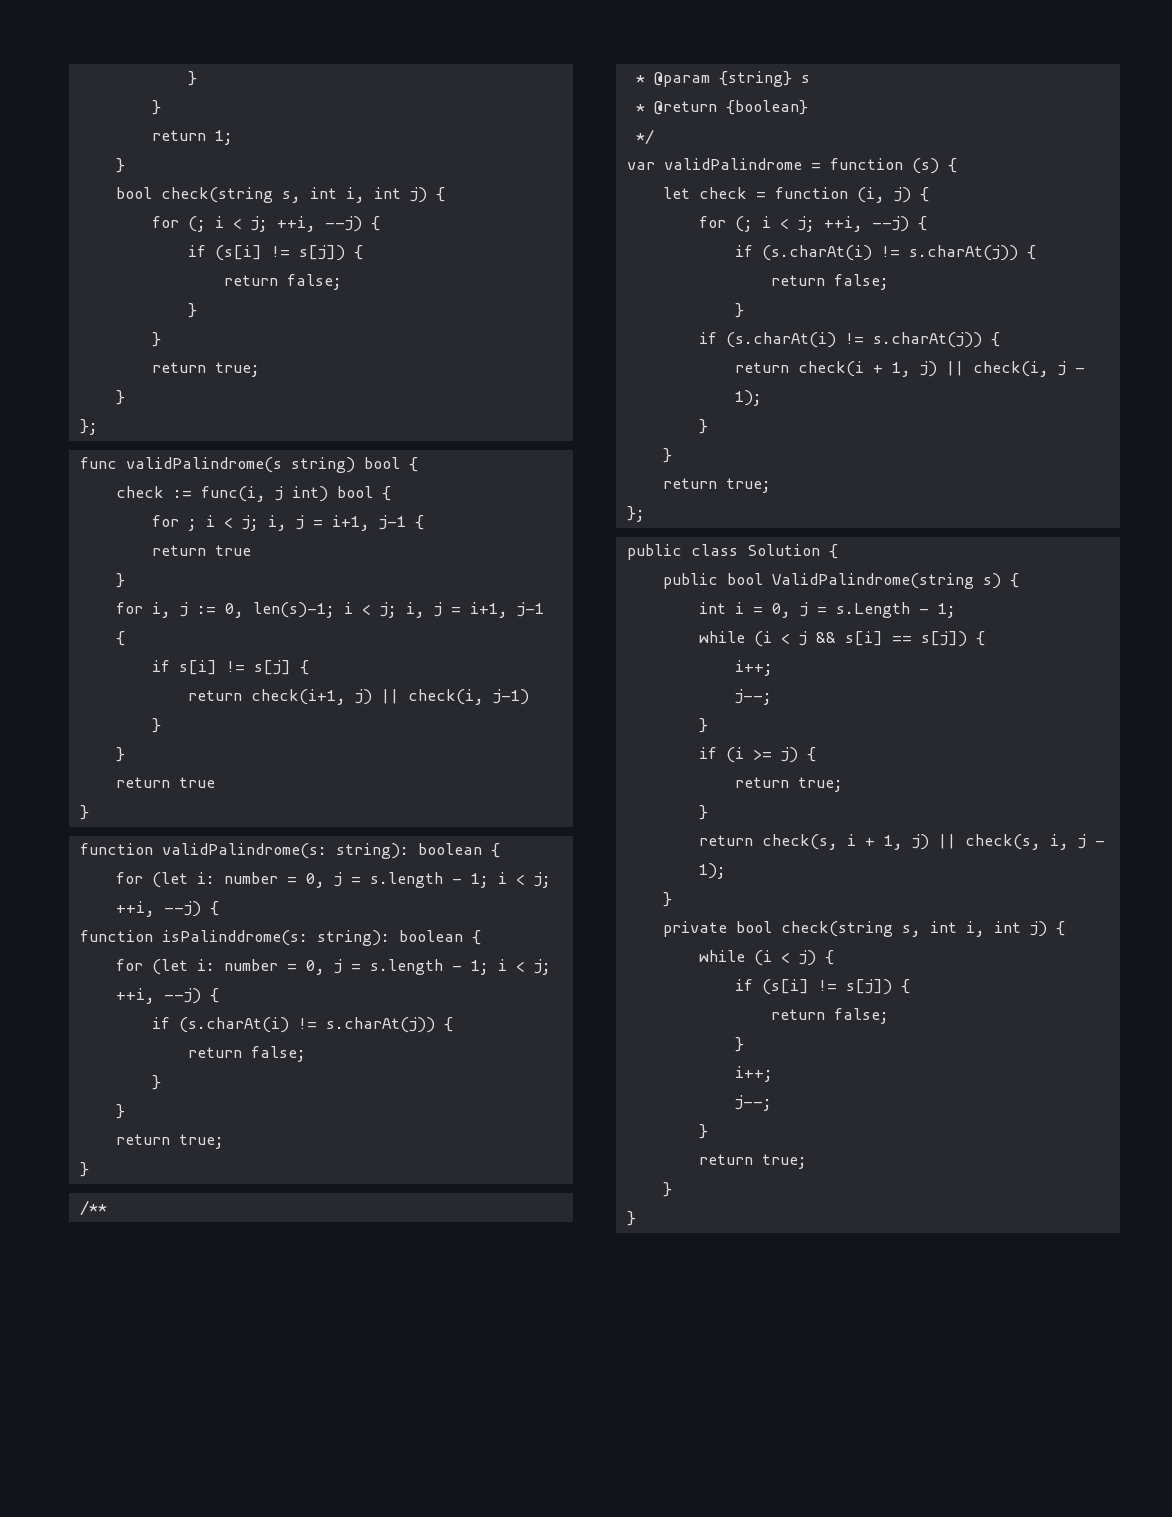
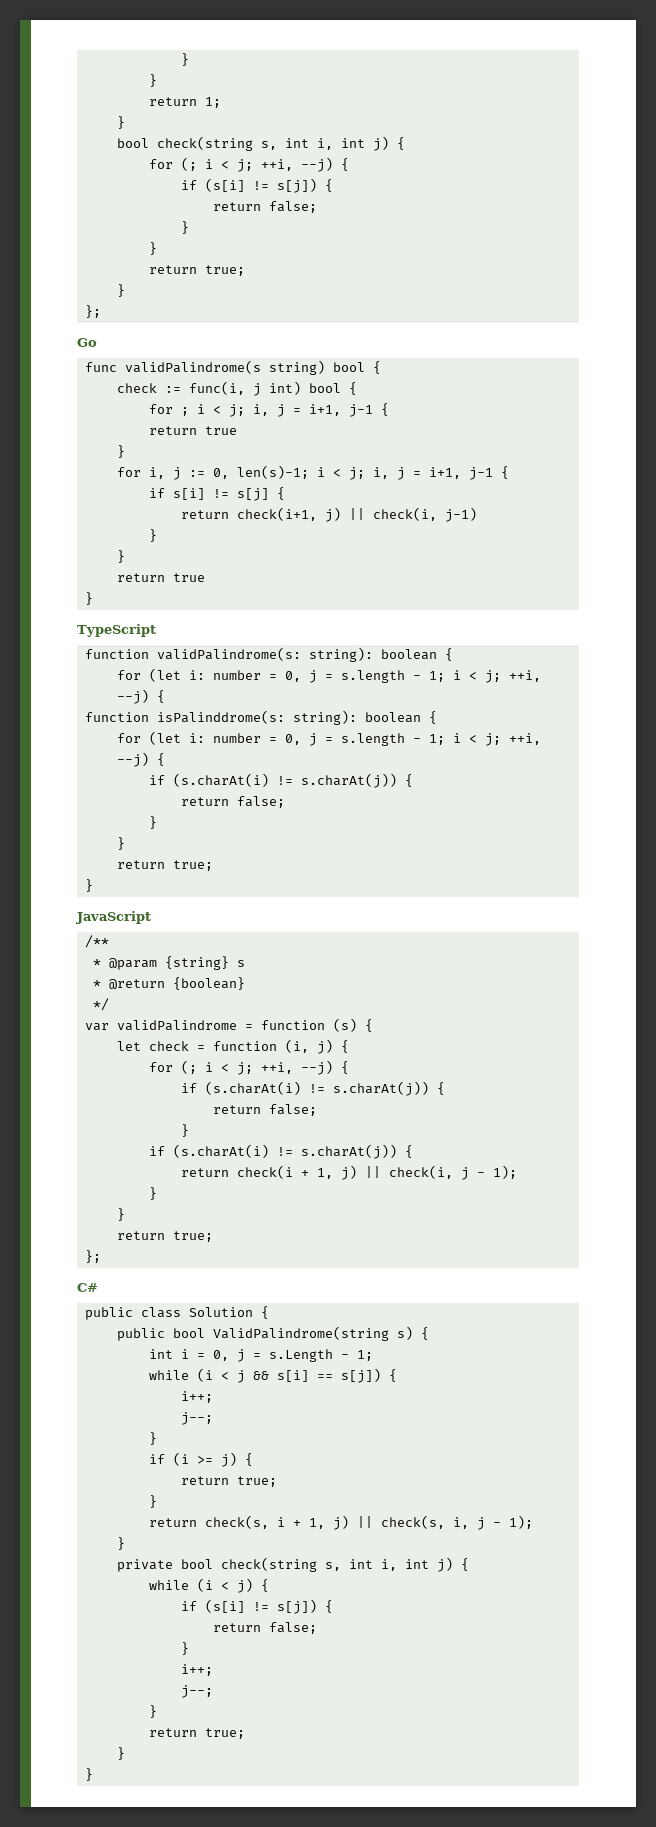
(99, 427) none -> [77,338,97,347] // Go
(90, 812) none -> [77,624,156,637] // TypeScript
(90, 1169) none -> [76,911,151,924] // JavaScript
(646, 514) none -> [77,1283,98,1292] // C#

